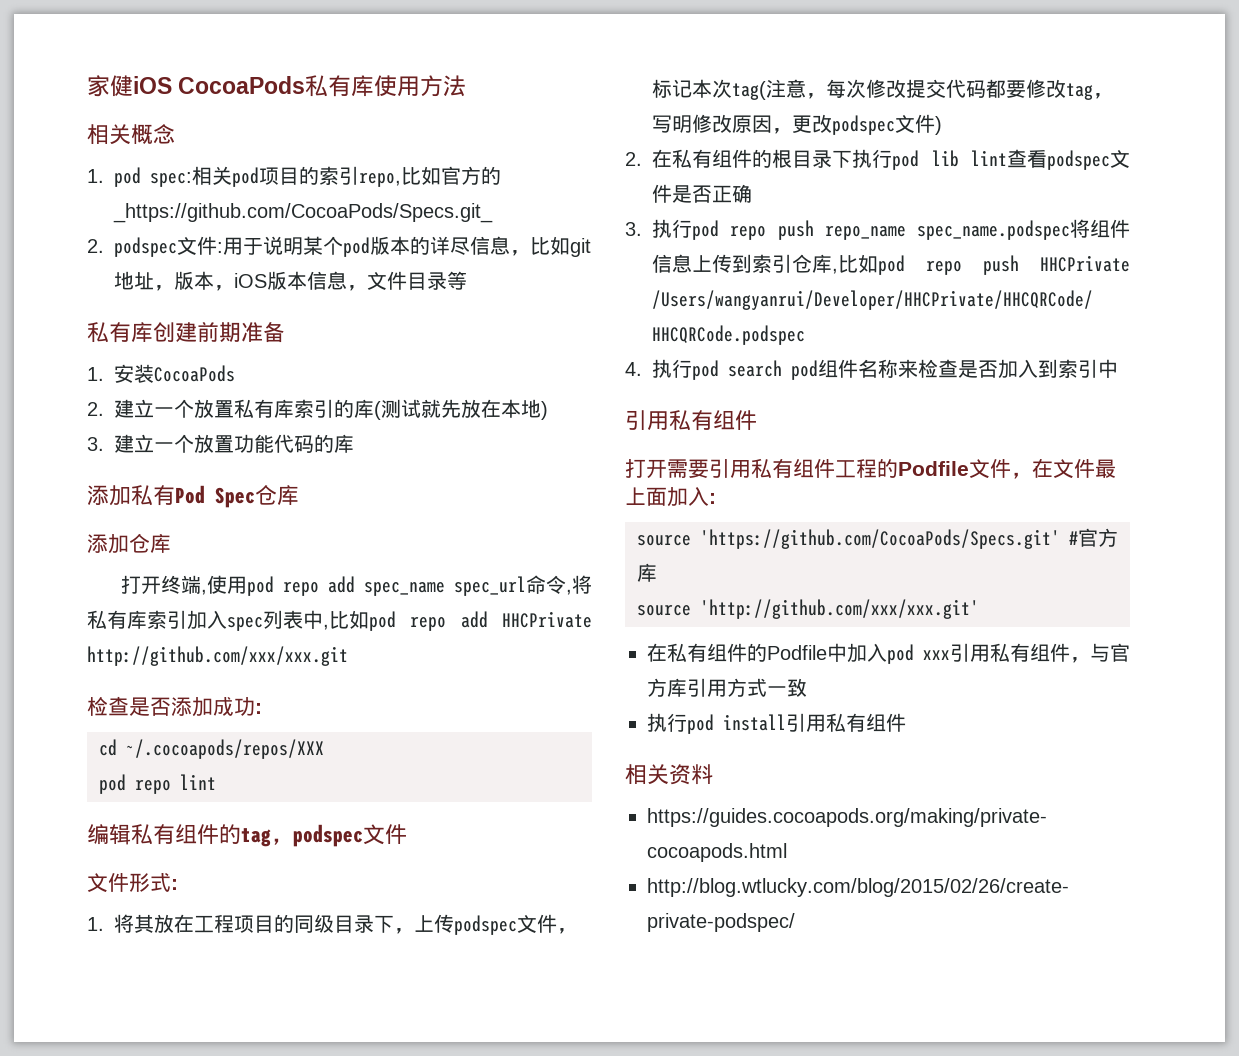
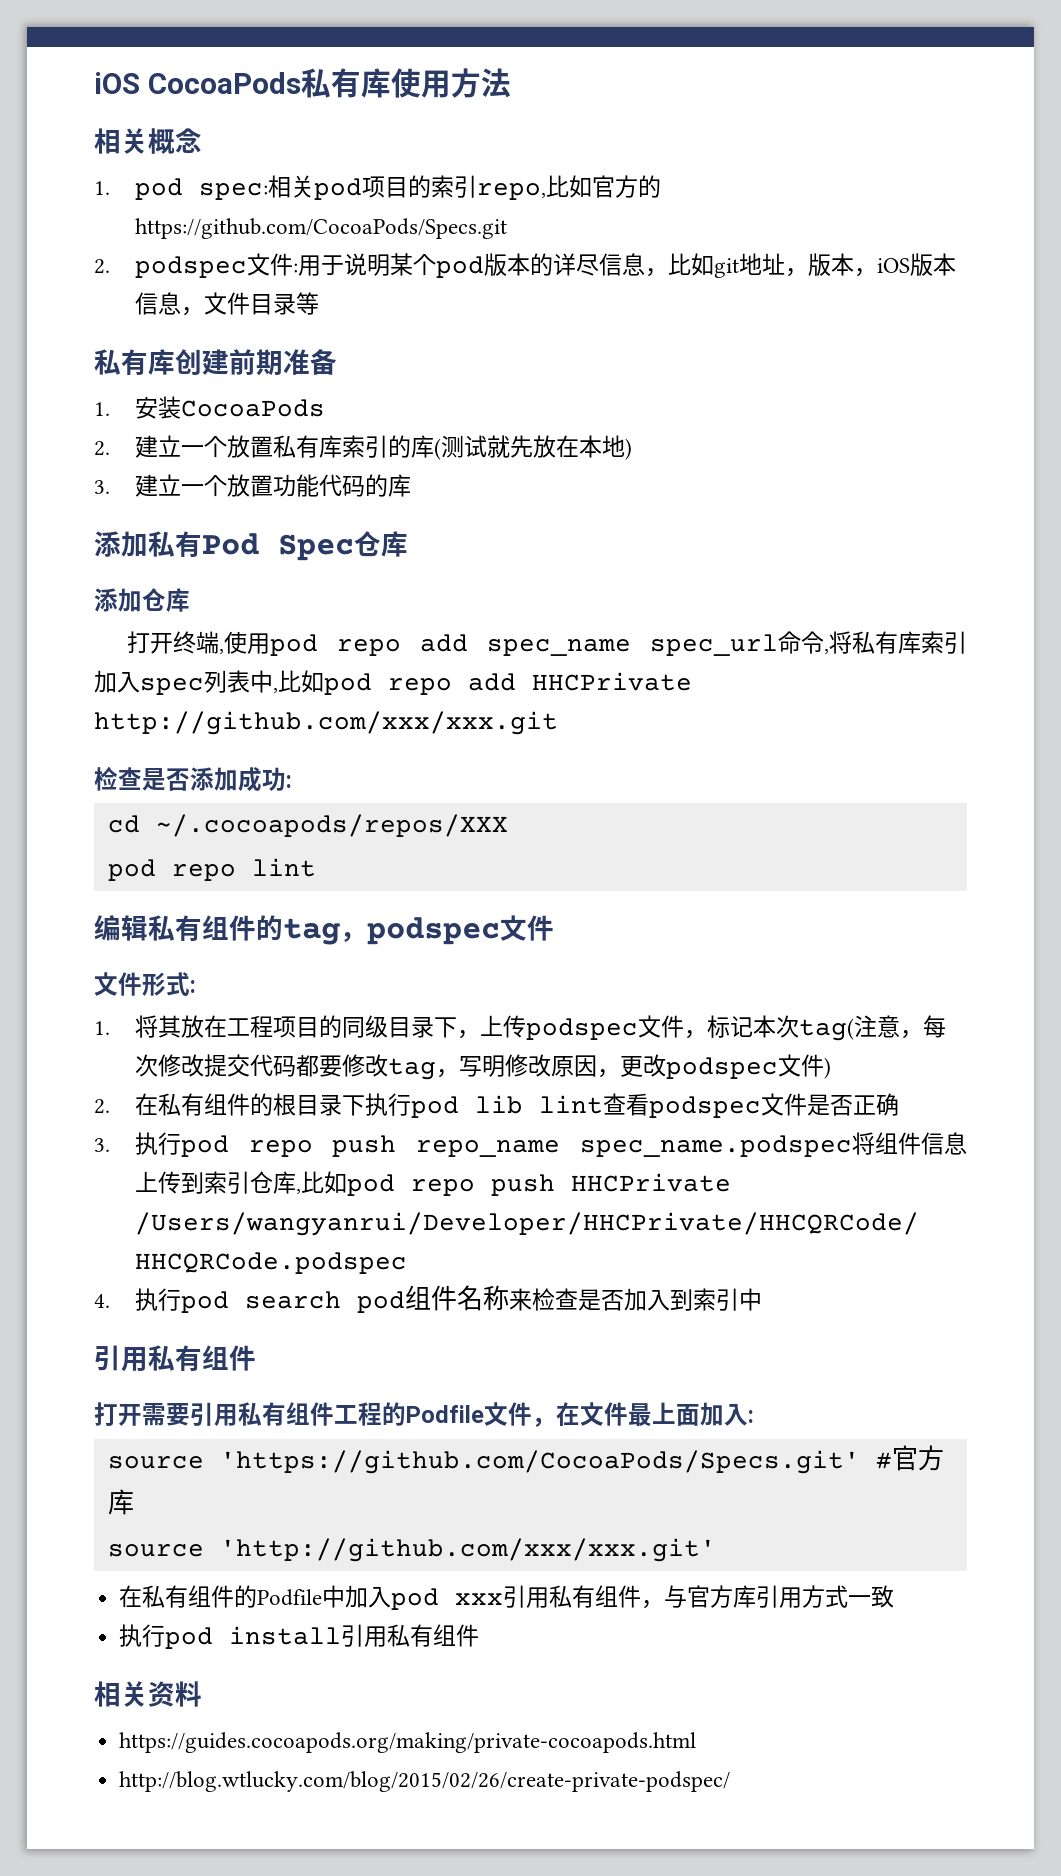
[87,75,133,97] 家健 -> (94, 83) none
[113,203,493,223] _https://github.com/CocoaPods/Specs.git_ -> [134,218,507,239] https://github.com/CocoaPods/Specs.git

